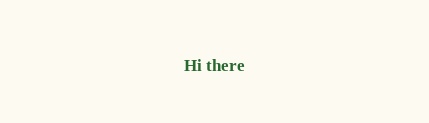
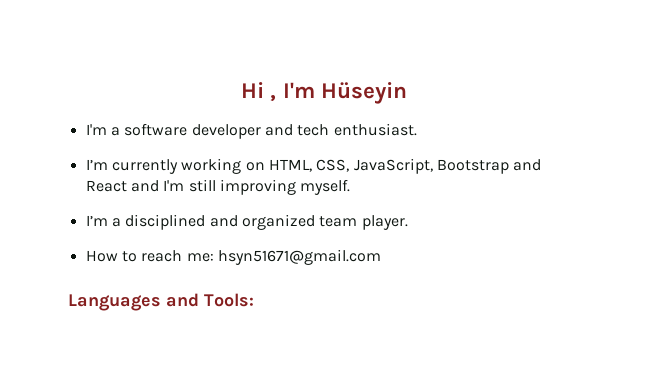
[206,59,246,71] there -> [270,82,407,104] [85,123,417,139] [85,158,542,174] [85,179,351,195] [85,214,408,230] [85,249,381,265] [68,293,254,311] , I'm Hüseyin // I'm a software developer and tech enthusiast. // I’m currently working on HTML, CSS, JavaScript, Bootstrap and React and I'm still improving myself. // I’m a disciplined and organized team player. // How to reach me: hsyn51671@gmail.com // Languages and Tools:

